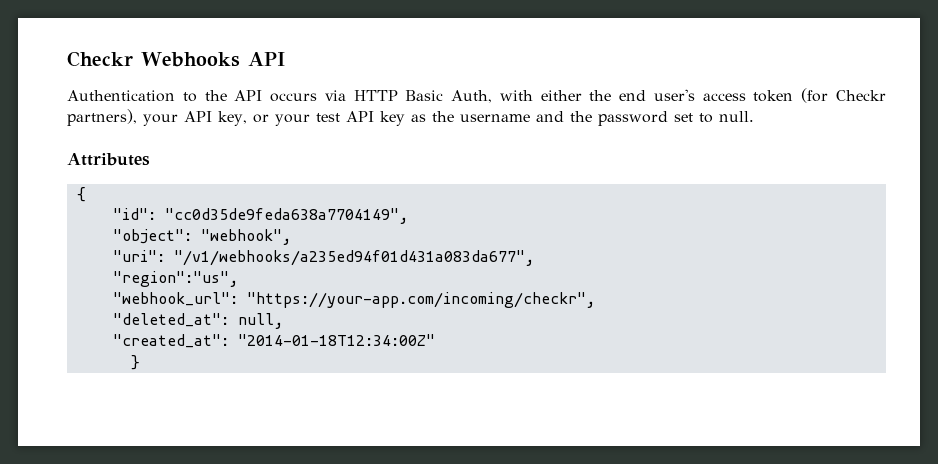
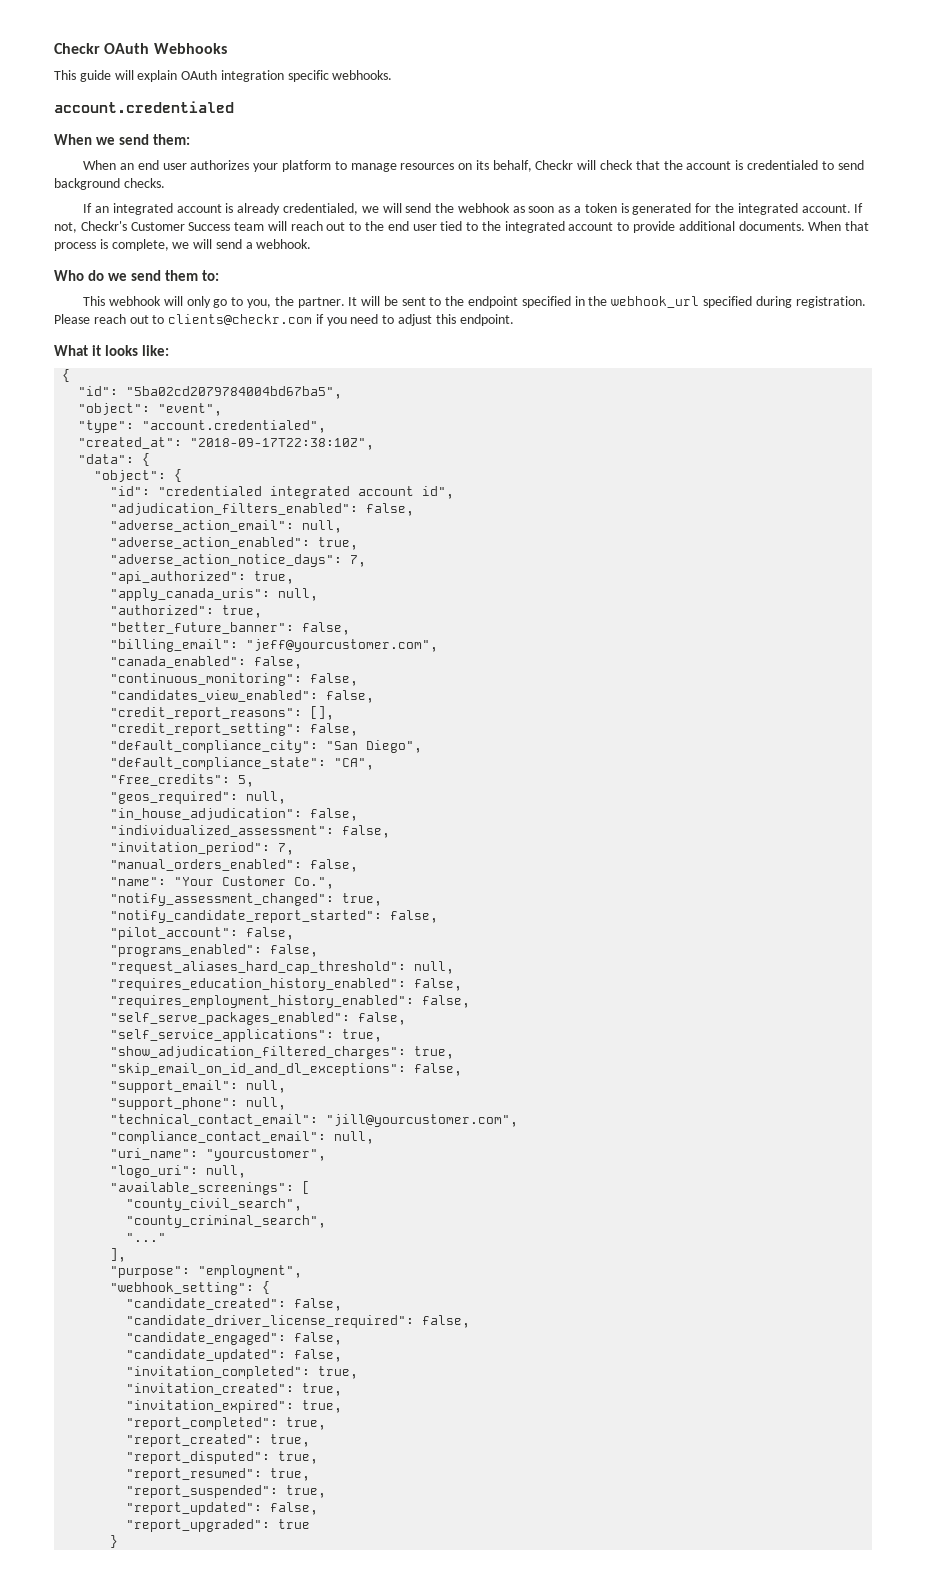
[67,51,133,67] Checkr -> [54,43,150,54] Checkr OAuth
[247,52,285,66] [67,88,886,103] [67,109,754,126] [67,153,150,166] [76,187,86,202] [112,208,408,224] [112,229,291,245] [112,250,534,266] [112,271,238,287] [112,292,595,308] [112,313,283,329] [112,334,435,348] API // Authentication to the API occurs via HTTP Basic Auth, with either the end user's access token (for Checkr partners), your API key, or your test API key as the username and the password set to null. // Attributes // { // "id": "cc0d35de9feda638a7704149", // "object": "webhook", // "uri": "/v1/webhooks/a235ed94f01d431a083da677", // "region":"us", // "webhook_url": "https://your-app.com/incoming/checkr", // "deleted_at": null, // "created_at": "2014-01-18T12:34:00Z" -> [54,70,393,82] [54,101,234,113] [54,134,190,145] [83,160,864,172] [54,178,165,190] [83,203,864,215] [54,221,870,233] [54,239,312,251] [54,270,219,281] [83,296,866,308] [54,314,514,326] [54,345,169,356] [62,369,71,382] [78,386,343,399] [78,403,223,416] [78,420,327,433] [78,437,375,450] [78,453,151,466] [94,469,183,482] [110,486,455,499] [110,503,415,516] [110,520,343,533] [110,537,359,550] [110,554,367,567] [110,571,295,584] [110,588,319,601] [110,605,263,618] [110,622,351,635] [110,639,439,652] [110,656,303,669] [110,673,359,686] [110,690,375,703] [110,706,335,720] [110,723,359,736] [110,740,423,753] [110,757,375,770] [110,774,255,787] [110,791,287,804] [110,808,359,821] [110,825,391,838] [110,842,295,855] [110,859,359,872] [110,876,335,889] [110,893,383,906] [110,910,439,923] [110,927,295,940] [110,944,319,957] [110,961,455,974] [110,978,463,991] [110,995,471,1008] [110,1012,407,1025] [110,1029,383,1042] [110,1046,455,1059] [110,1063,463,1076] [110,1080,287,1093] [110,1097,287,1110] [110,1114,519,1127] [110,1131,375,1144] [110,1148,327,1161] [110,1165,247,1178] [110,1181,311,1195] [126,1198,303,1211] [126,1215,327,1228] [126,1233,167,1242] [110,1248,127,1262] [110,1265,303,1278] [110,1281,271,1295] [126,1298,343,1311] [126,1315,471,1328] [126,1332,343,1345] [126,1349,343,1362] [126,1366,359,1379] [126,1383,343,1396] [126,1400,343,1413] [126,1417,327,1430] [126,1434,311,1447] [126,1451,319,1464] [126,1468,311,1481] [126,1485,327,1498] [126,1502,319,1515] [126,1519,311,1532] // This guide will explain OAuth integration specific webhooks. // account.credentialed // When we send them: // When an end user authorizes your platform to manage resources on its behalf, Checkr will check that the account is credentialed to send background checks. // If an integrated account is already credentialed, we will send the webhook as soon as a token is generated for the integrated account. If not, Checkr's Customer Success team will reach out to the end user tied to the integrated account to provide additional documents. When that process is complete, we will send a webhook. // Who do we send them to: // This webhook will only go to you, the partner. It will be sent to the endpoint specified in the webhook_url specified during registration. Please reach out to clients@checkr.com if you need to adjust this endpoint. // What it looks like: // { // "id": "5ba02cd2079784004bd67ba5", // "object": "event", // "type": "account.credentialed", // "created_at": "2018-09-17T22:38:10Z", // "data": { // "object": { // "id": "credentialed integrated account id", // "adjudication_filters_enabled": false, // "adverse_action_email": null, // "adverse_action_enabled": true, // "adverse_action_notice_days": 7, // "api_authorized": true, // "apply_canada_uris": null, // "authorized": true, // "better_future_banner": false, // "billing_email": "jeff@yourcustomer.com", // "canada_enabled": false, // "continuous_monitoring": false, // "candidates_view_enabled": false, // "credit_report_reasons": [], // "credit_report_setting": false, // "default_compliance_city": "San Diego", // "default_compliance_state": "CA", // "free_credits": 5, // "geos_required": null, // "in_house_adjudication": false, // "individualized_assessment": false, // "invitation_period": 7, // "manual_orders_enabled": false, // "name": "Your Customer Co.", // "notify_assessment_changed": true, // "notify_candidate_report_started": false, // "pilot_account": false, // "programs_enabled": false, // "request_aliases_hard_cap_threshold": null, // "requires_education_history_enabled": false, // "requires_employment_history_enabled": false, // "self_serve_packages_enabled": false, // "self_service_applications": true, // "show_adjudication_filtered_charges": true, // "skip_email_on_id_and_dl_exceptions": false, // "support_email": null, // "support_phone": null, // "technical_contact_email": "jill@yourcustomer.com", // "compliance_contact_email": null, // "uri_name": "yourcustomer", // "logo_uri": null, // "available_screenings": [ // "county_civil_search", // "county_criminal_search", // "..." // ], // "purpose": "employment", // "webhook_setting": { // "candidate_created": false, // "candidate_driver_license_required": false, // "candidate_engaged": false, // "candidate_updated": false, // "invitation_completed": true, // "invitation_created": true, // "invitation_expired": true, // "report_completed": true, // "report_created": true, // "report_disputed": true, // "report_resumed": true, // "report_suspended": true, // "report_updated": false, // "report_upgraded": true

